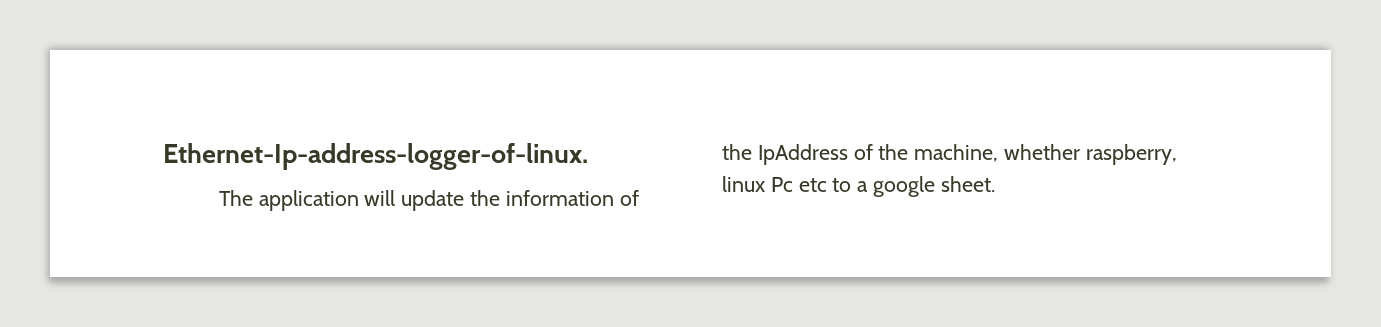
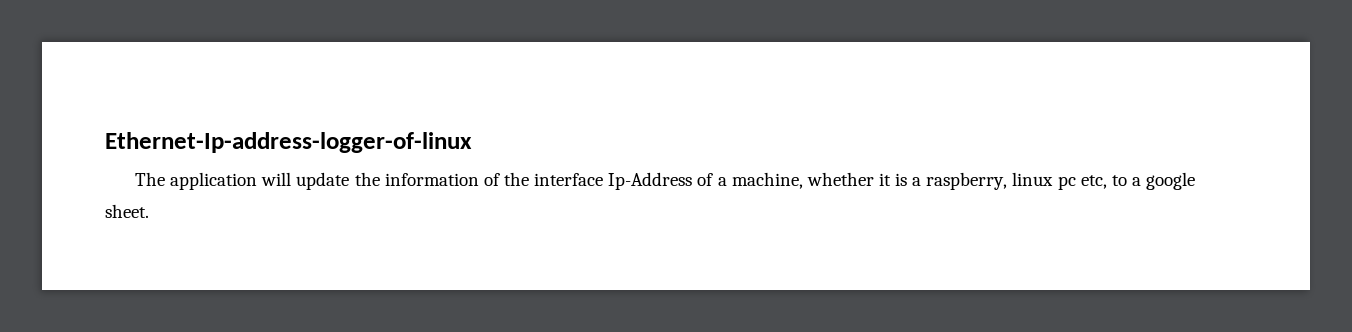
[163,143,588,170] Ethernet-Ip-address-logger-of-linux. -> [105,132,472,153] Ethernet-Ip-address-logger-of-linux
[757,144,1177,165] [722,176,827,192] IpAddress of the machine, whether raspberry, linux Pc etc -> [534,172,1107,190] interface Ip-Address of a machine, whether it is a raspberry, linux pc etc,

